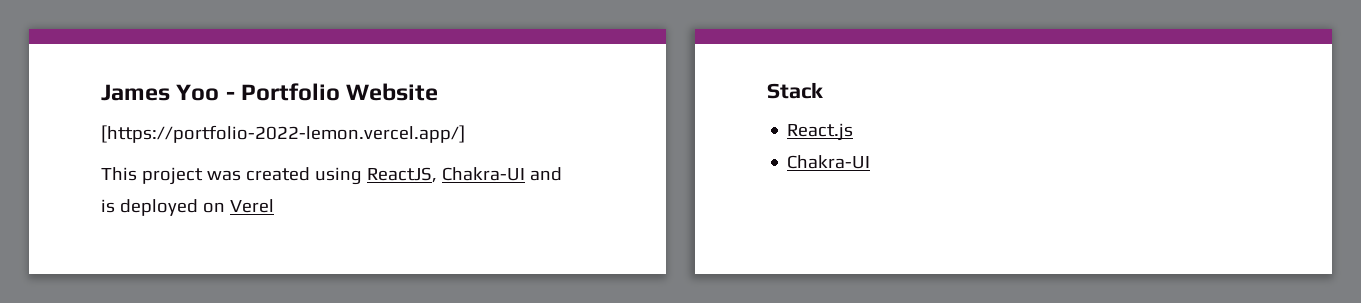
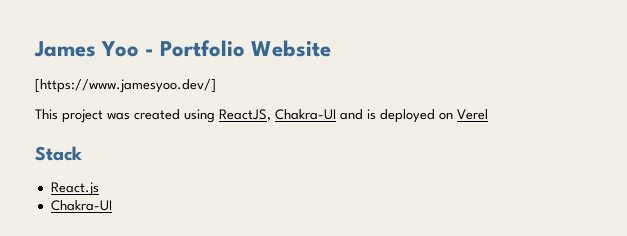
[101,125,465,143] [https://portfolio-2022-lemon.vercel.app/] -> [35,79,216,93] [https://www.jamesyoo.dev/]

